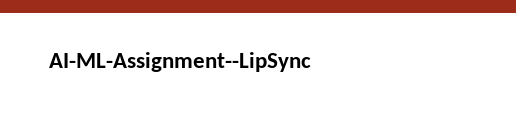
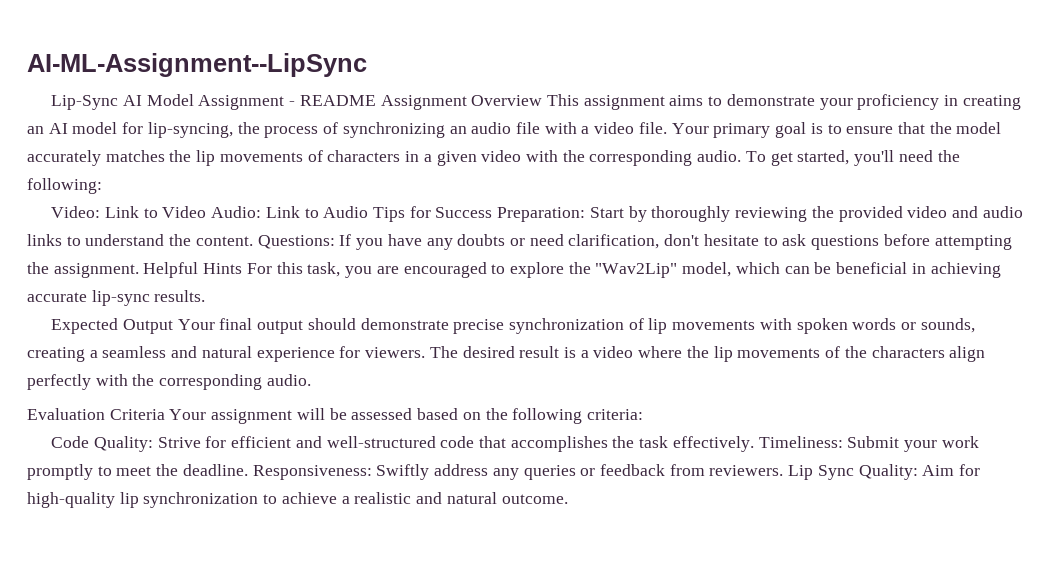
(311, 62) none -> [51,94,1021,110] [27,122,1002,138] [27,150,960,166] [27,178,102,194] [51,206,1023,222] [27,234,1012,250] [27,262,1001,278] [27,290,206,306] [51,318,975,334] [27,346,986,362] [27,374,311,390] [27,408,643,424] [51,436,979,452] [27,464,981,480] [27,492,568,508] // Lip-Sync AI Model Assignment - README Assignment Overview This assignment aims to demonstrate your proficiency in creating an AI model for lip-syncing, the process of synchronizing an audio file with a video file. Your primary goal is to ensure that the model accurately matches the lip movements of characters in a given video with the corresponding audio. To get started, you'll need the following: // Video: Link to Video Audio: Link to Audio Tips for Success Preparation: Start by thoroughly reviewing the provided video and audio links to understand the content. Questions: If you have any doubts or need clarification, don't hesitate to ask questions before attempting the assignment. Helpful Hints For this task, you are encouraged to explore the "Wav2Lip" model, which can be beneficial in achieving accurate lip-sync results. // Expected Output Your final output should demonstrate precise synchronization of lip movements with spoken words or sounds, creating a seamless and natural experience for viewers. The desired result is a video where the lip movements of the characters align perfectly with the corresponding audio. // Evaluation Criteria Your assignment will be assessed based on the following criteria: // Code Quality: Strive for efficient and well-structured code that accomplishes the task effectively. Timeliness: Submit your work promptly to meet the deadline. Responsiveness: Swiftly address any queries or feedback from reviewers. Lip Sync Quality: Aim for high-quality lip synchronization to achieve a realistic and natural outcome.

